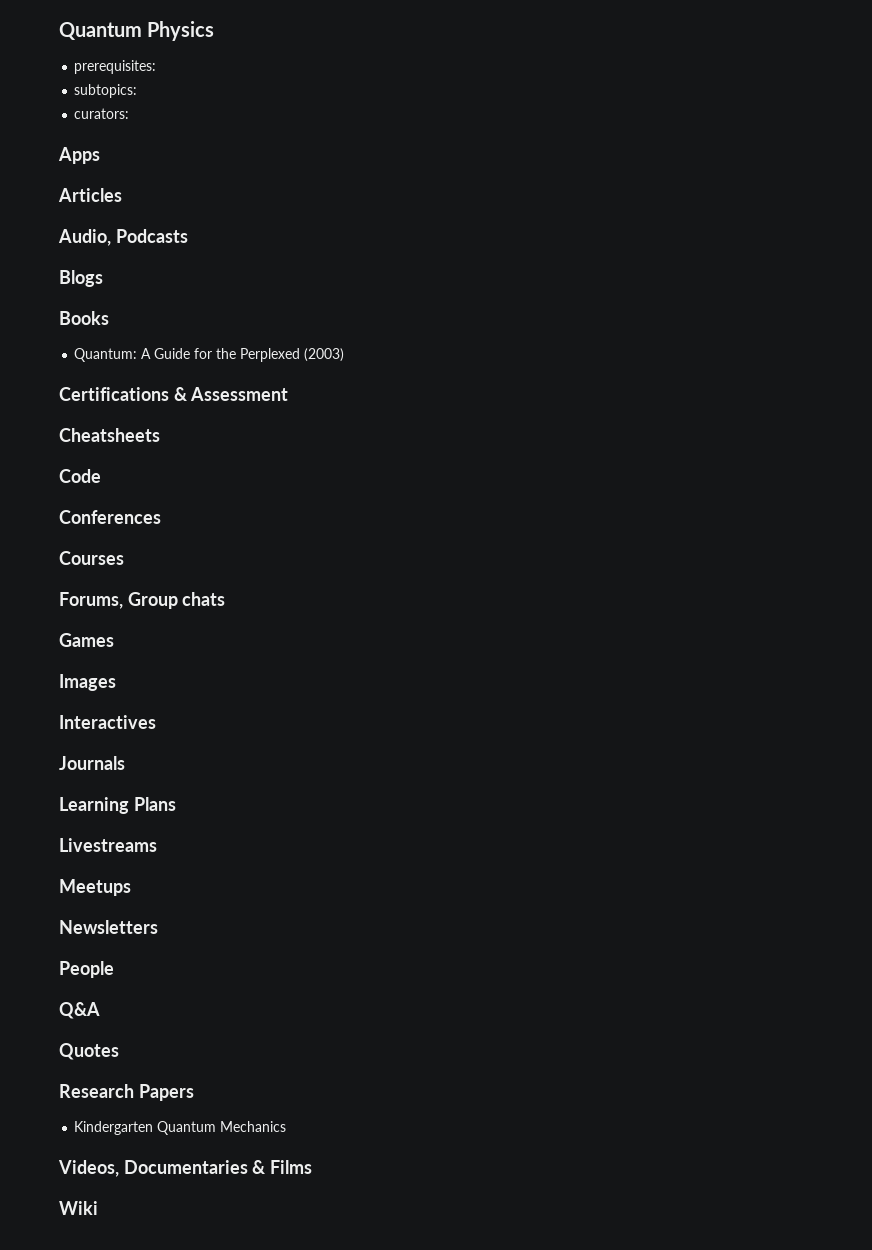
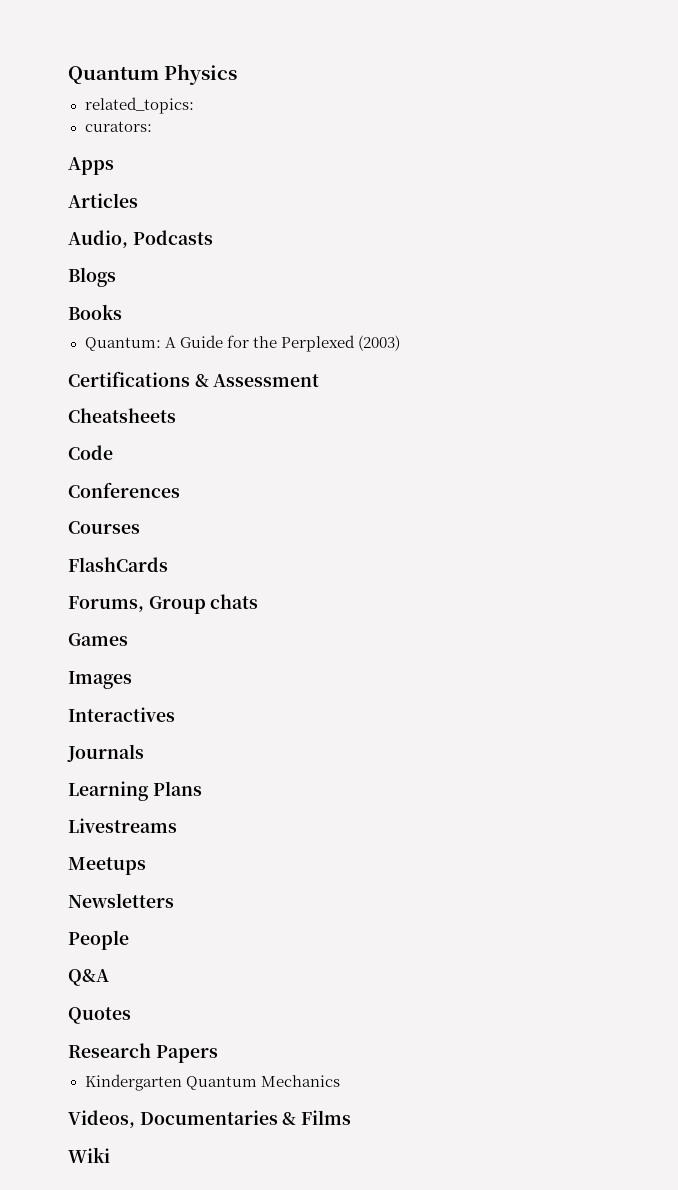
[74,60,157,74] [74,84,138,98] prerequisites: // subtopics: -> [84,97,194,114] related_topics:
(124, 558) none -> [68,557,168,572] // FlashCards

